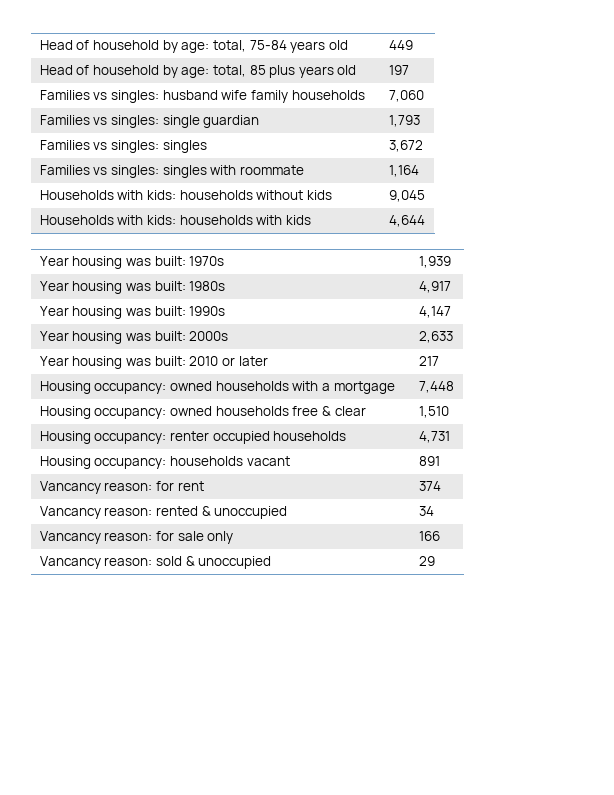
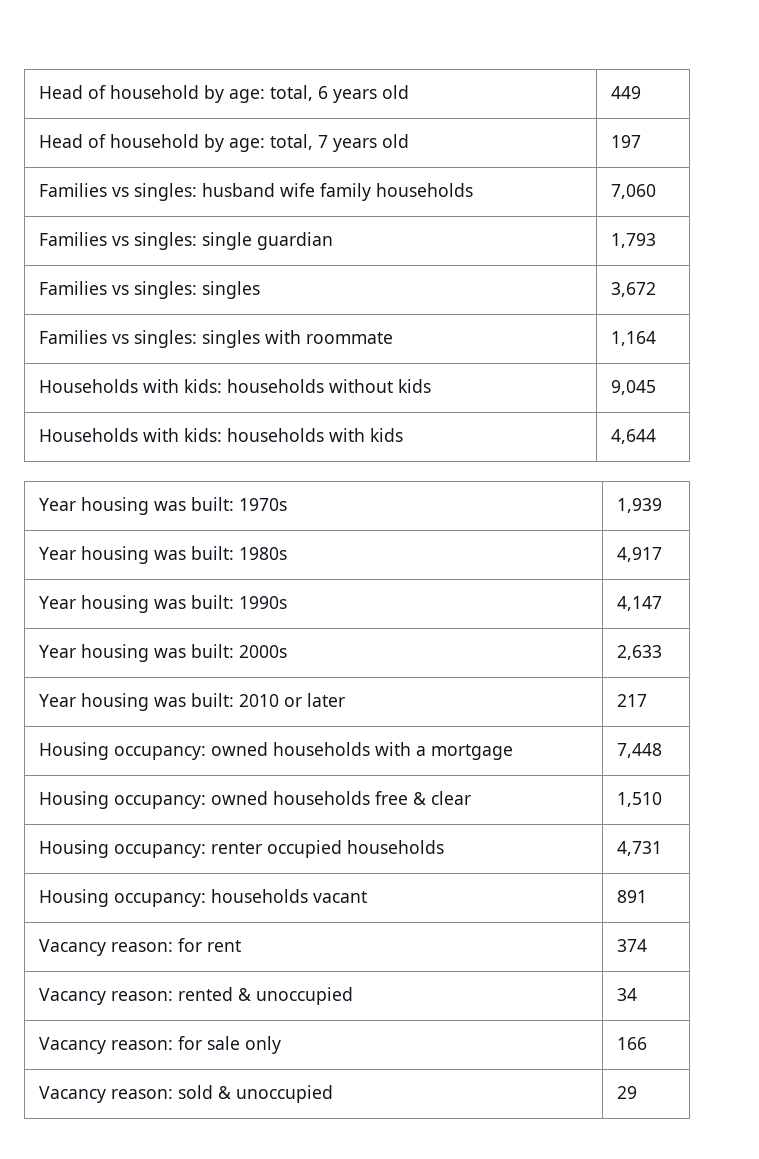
[39,40,287,53] Head of household by age: total, 75-84 -> [39,85,329,103] Head of household by age: total, 6
[249,65,296,78] 85 plus -> [318,135,329,148] 7
[39,481,101,494] Vancancy -> [39,939,107,956] Vacancy
[39,506,101,519] Vancancy -> [39,988,107,1005] Vacancy
[39,531,101,544] Vancancy -> [39,1037,107,1054] Vacancy
[39,556,101,569] Vancancy -> [39,1086,107,1103] Vacancy

